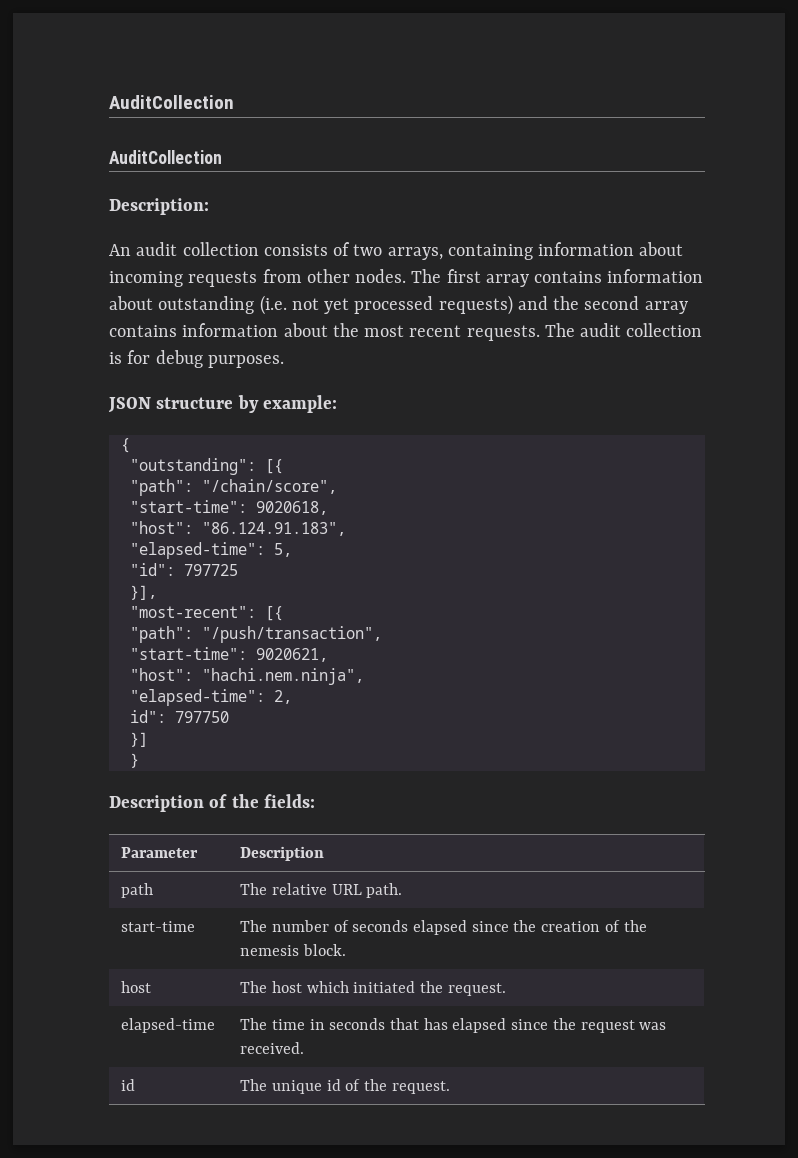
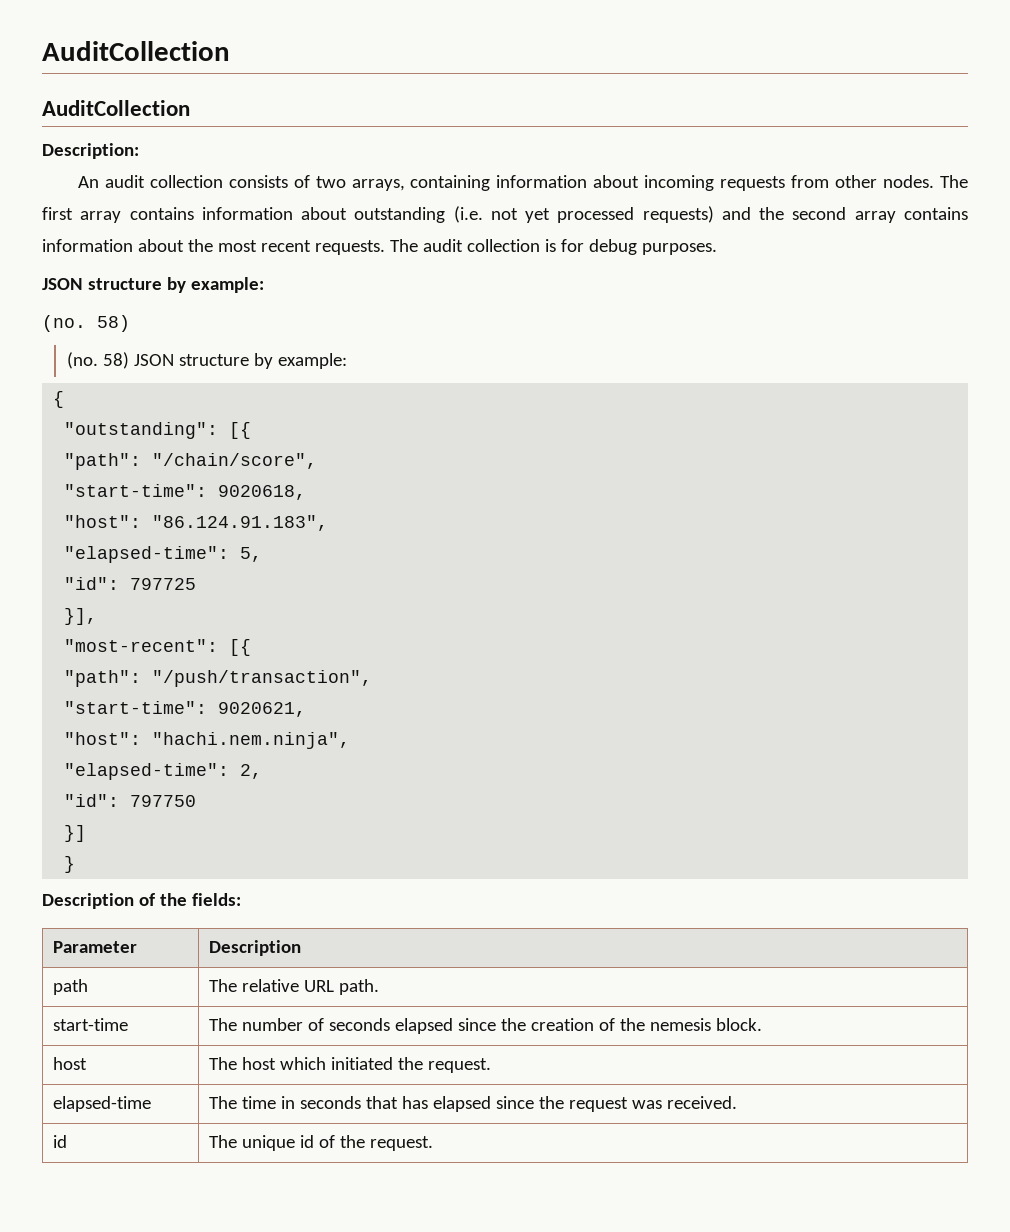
(337, 404) none -> [42,315,130,332] [66,352,347,369] // (no. 58) // (no. 58) JSON structure by example:
[129,710,166,723] id": -> [64,794,120,807] "id":

